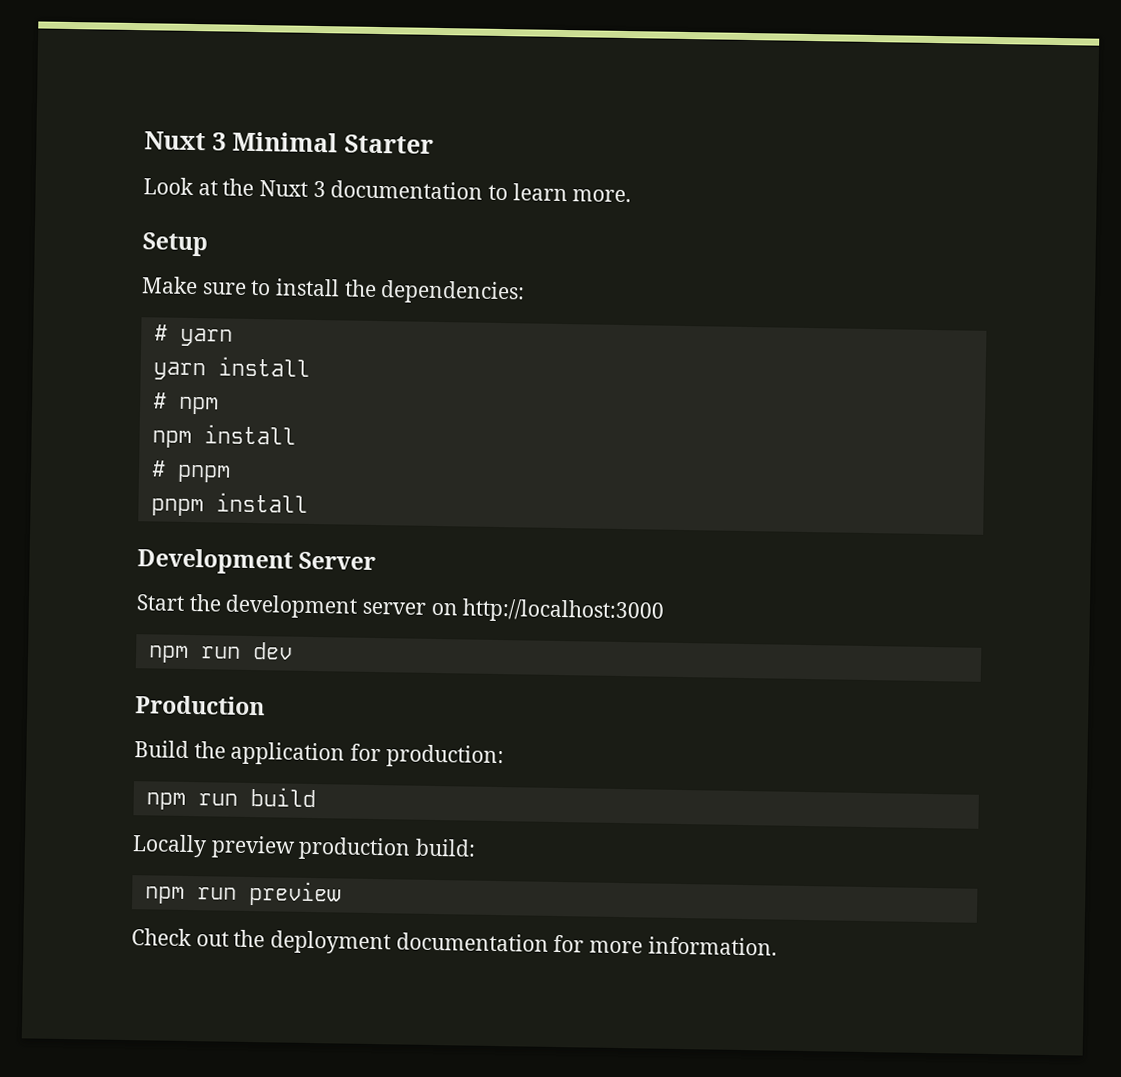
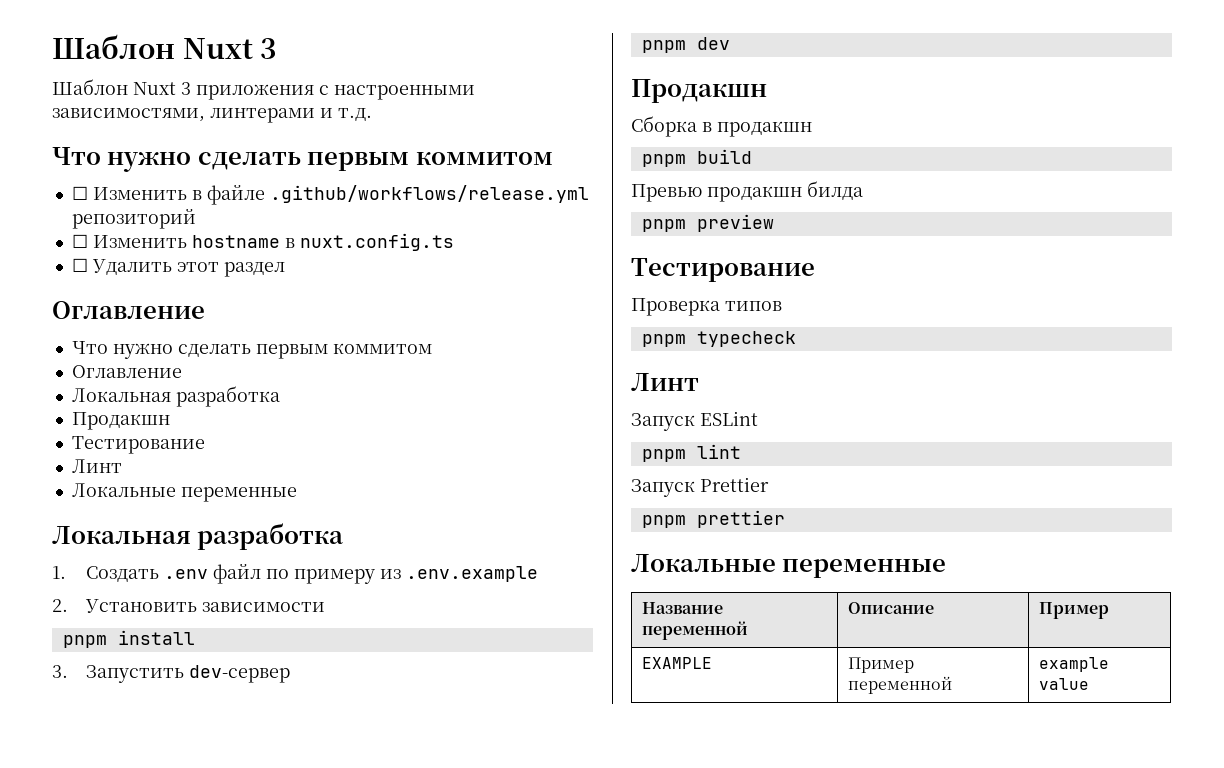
[144,131,434,154] [143,177,632,203] [142,232,208,257] [141,276,526,305] [153,324,233,347] [152,356,310,381] [152,392,219,415] [151,424,296,448] [150,460,231,483] [150,492,308,517] [137,548,377,575] [136,593,665,624] [147,642,293,663] [135,695,265,716] [134,740,504,769] [145,786,316,810] [132,834,477,861] [144,880,341,907] [131,928,777,956] Nuxt 3 Minimal Starter // Look at the Nuxt 3 documentation to learn more. // Setup // Make sure to install the dependencies: // # yarn // yarn install // # npm // npm install // # pnpm // pnpm install // Development Server // Start the development server on http://localhost:3000 // npm run dev // Production // Build the application for production: // npm run build // Locally preview production build: // npm run preview // Check out the deployment documentation for more information. -> [52,34,278,59] [52,79,475,100] [52,108,372,123] [52,147,553,172] [71,185,589,205] [71,209,196,229] [71,233,454,251] [71,258,285,277] [52,301,205,319] [71,341,432,359] [71,365,182,378] [71,386,280,407] [71,412,170,430] [71,436,205,454] [71,459,122,473] [71,483,297,502] [52,523,344,550] [52,564,538,584] [52,599,325,613] [62,630,195,648] [52,665,290,683] [641,37,730,53] [631,79,767,103] [631,116,812,137] [641,149,752,167] [631,181,863,202] [641,214,774,232] [631,258,815,282] [631,298,782,316] [641,331,796,347] [631,373,699,391] [631,411,758,431] [641,444,741,462] [631,477,769,497] [641,510,785,528] [631,554,947,578] [642,602,724,614] [642,621,749,640] [848,602,935,614] [1039,602,1110,619] [642,657,713,669] [848,657,915,673] [848,676,953,694] [1039,657,1110,672] [1039,678,1090,690] Шаблон Nuxt 3 // Шаблон Nuxt 3 приложения с настроенными зависимостями, линтерами и т.д. // Что нужно сделать первым коммитом // ☐ Изменить в файле .github/workflows/release.yml репозиторий // ☐ Изменить hostname в nuxt.config.ts // ☐ Удалить этот раздел // Оглавление // Что нужно сделать первым коммитом // Оглавление // Локальная разработка // Продакшн // Тестирование // Линт // Локальные переменные // Локальная разработка // 1. Создать .env файл по примеру из .env.example // 2. Установить зависимости // pnpm install // 3. Запустить dev-сервер // pnpm dev // Продакшн // Сборка в продакшн // pnpm build // Превью продакшн билда // pnpm preview // Тестирование // Проверка типов // pnpm typecheck // Линт // Запуск ESLint // pnpm lint // Запуск Prettier // pnpm prettier // Локальные переменные // Название переменной | Описание | Пример // EXAMPLE | Пример переменной | example value

